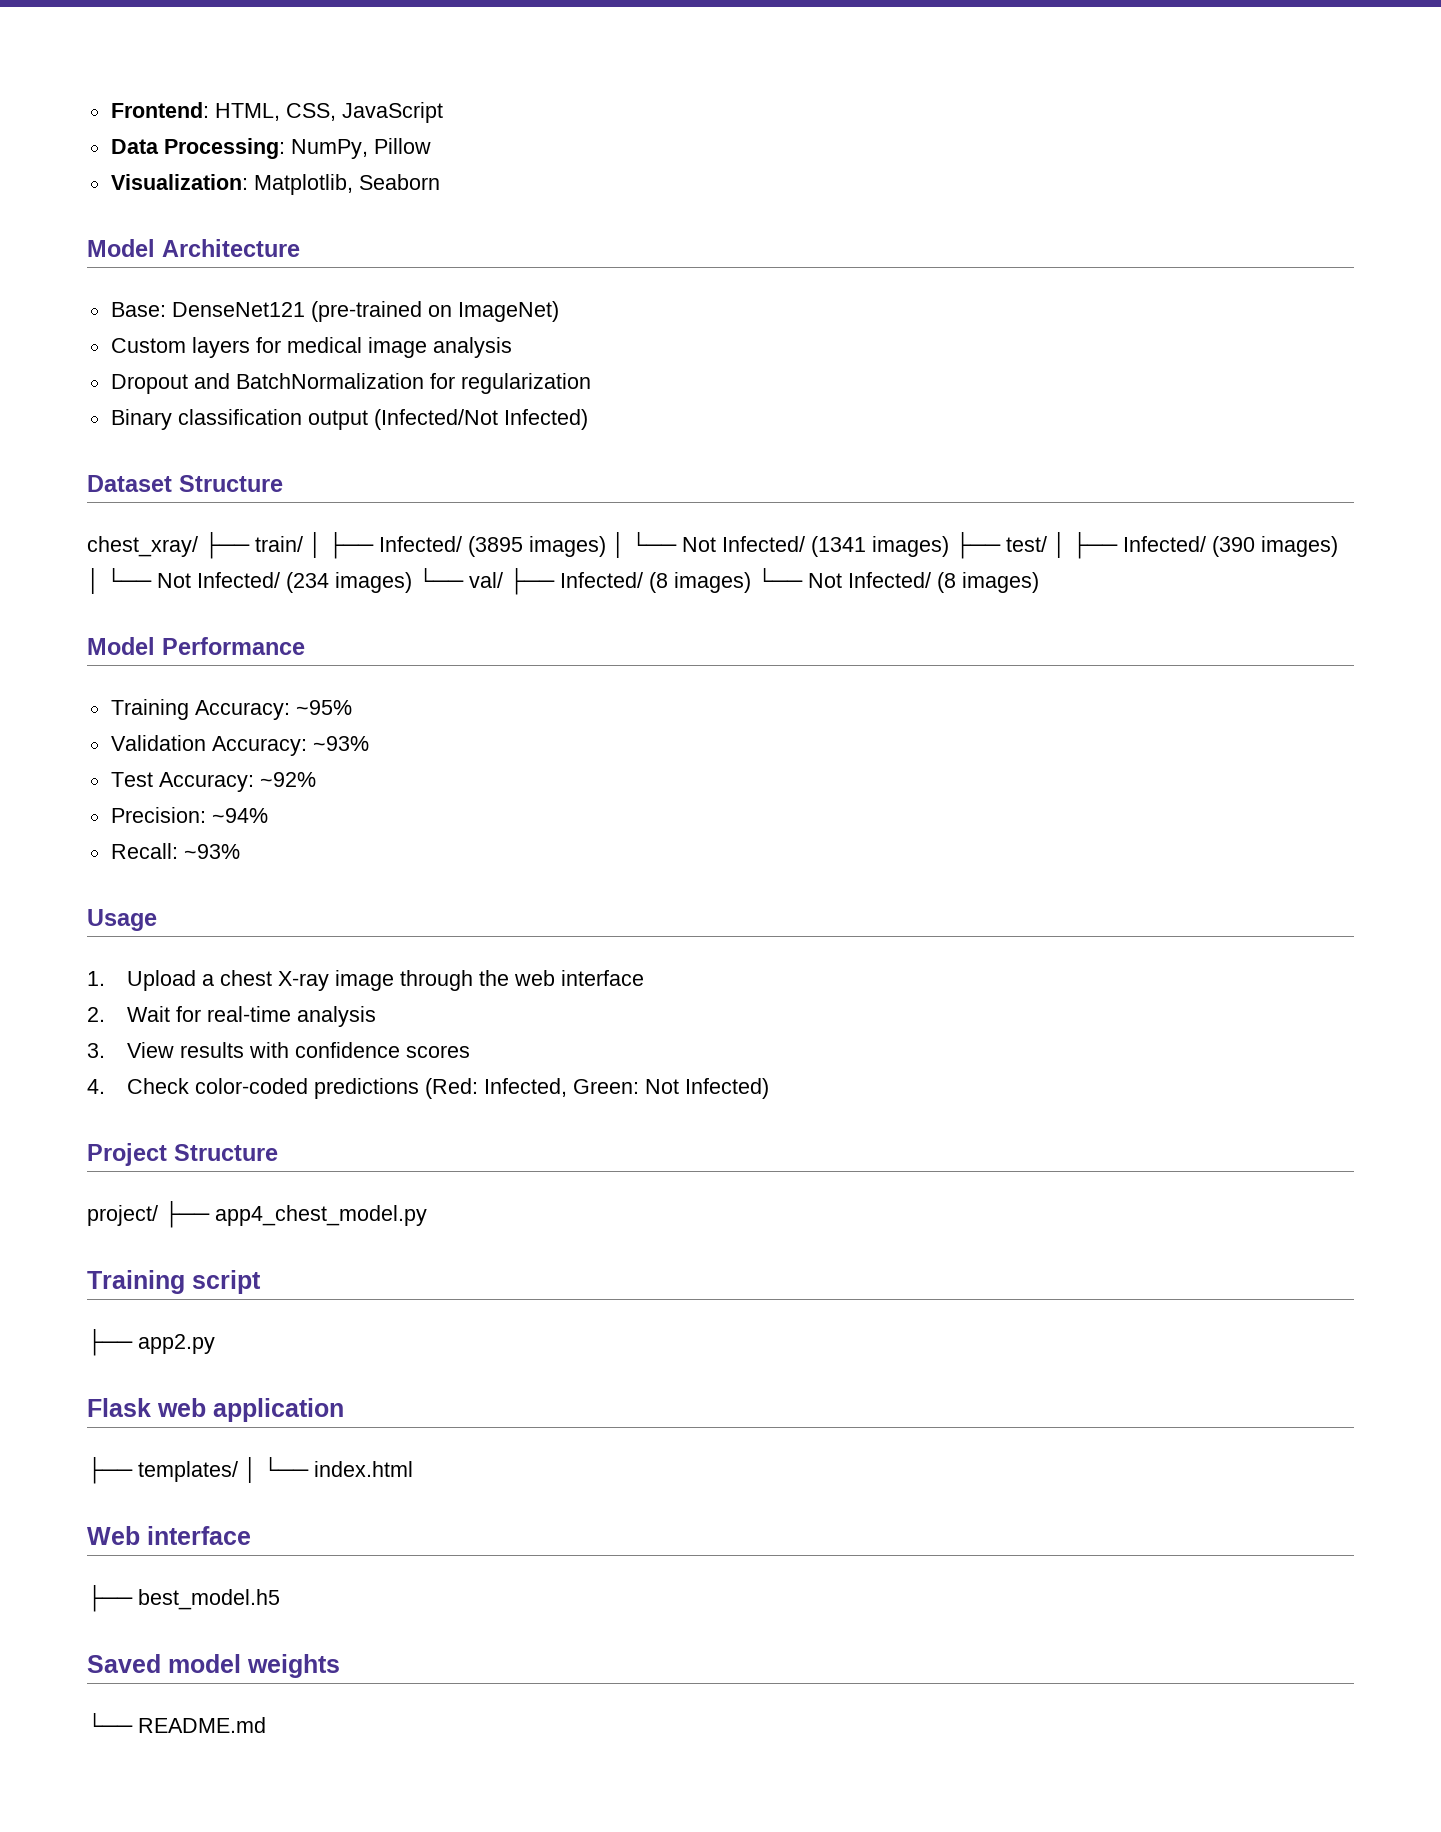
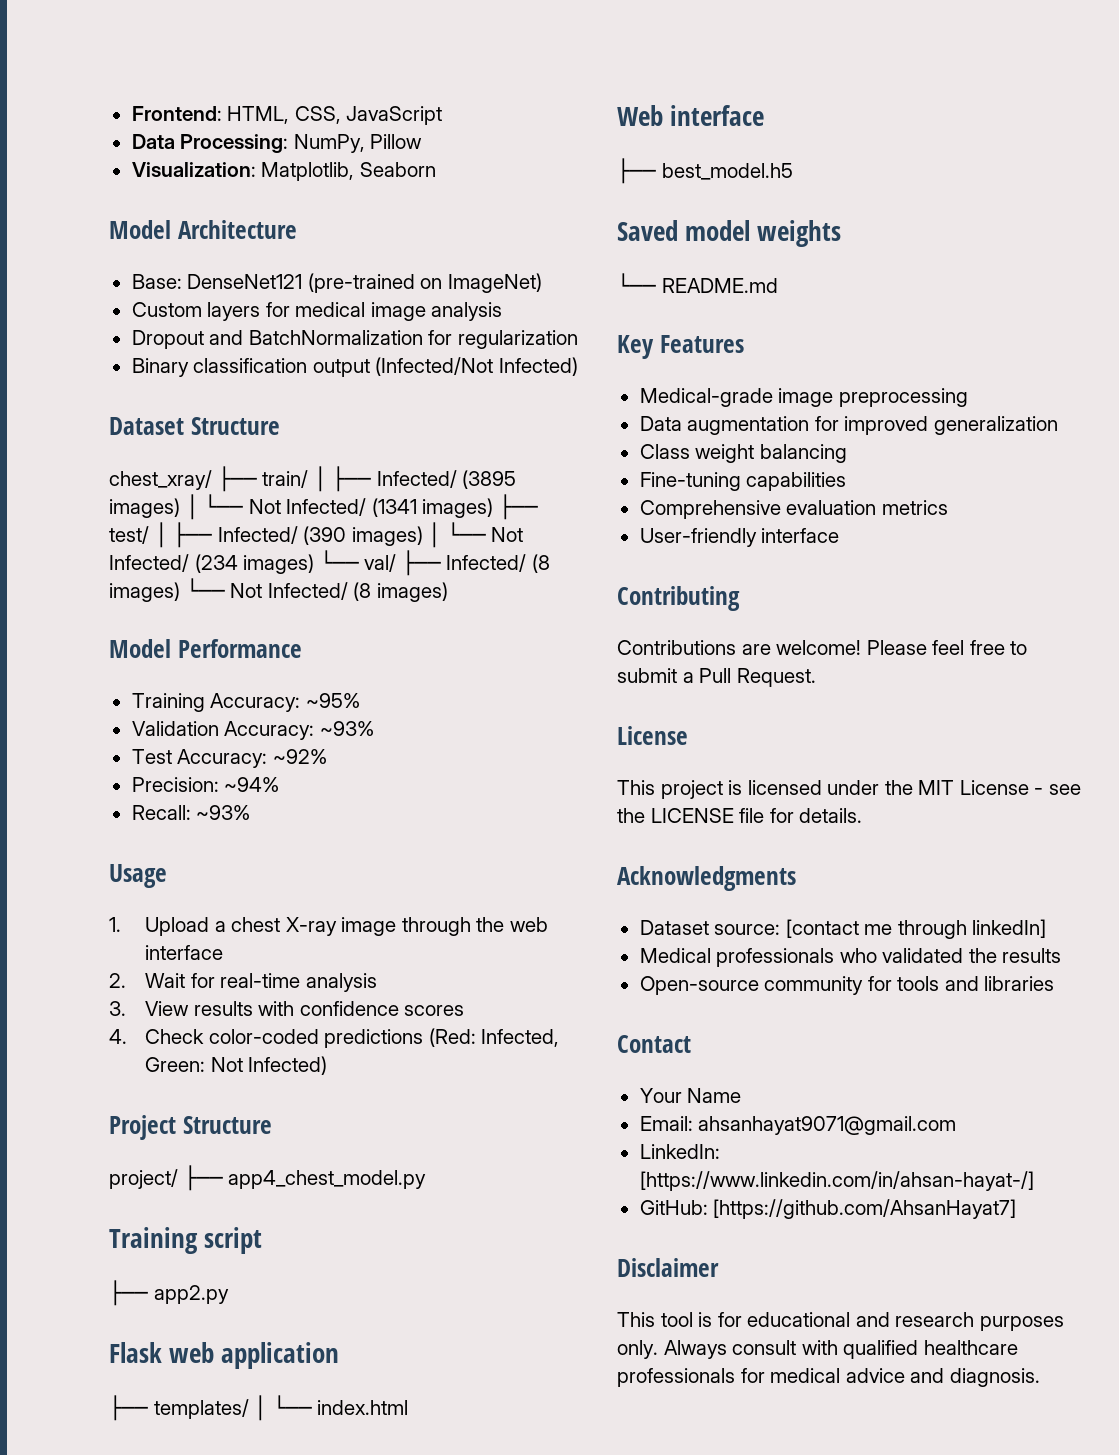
(266, 1725) none -> [617,335,744,359] [639,388,968,407] [639,416,1058,435] [639,444,847,463] [639,472,847,491] [639,500,948,519] [639,528,840,547] [617,586,740,611] [617,640,1028,655] [617,668,816,687] [617,726,688,745] [617,780,1081,799] [617,808,863,823] [617,866,796,891] [639,919,1047,939] [639,948,1062,967] [639,976,1055,995] [617,1035,691,1053] [639,1088,742,1103] [639,1116,957,1135] [639,1144,720,1159] [639,1171,1034,1191] [639,1199,1017,1219] [617,1258,719,1277] [617,1312,1064,1331] [617,1340,1018,1359] [617,1368,1040,1387] // Key Features // Medical-grade image preprocessing // Data augmentation for improved generalization // Class weight balancing // Fine-tuning capabilities // Comprehensive evaluation metrics // User-friendly interface // Contributing // Contributions are welcome! Please feel free to submit a Pull Request. // License // This project is licensed under the MIT License - see the LICENSE file for details. // Acknowledgments // Dataset source: [contact me through linkedIn] // Medical professionals who validated the results // Open-source community for tools and libraries // Contact // Your Name // Email: ahsanhayat9071@gmail.com // LinkedIn: [https://www.linkedin.com/in/ahsan-hayat-/] // GitHub: [https://github.com/AhsanHayat7] // Disclaimer // This tool is for educational and research purposes only. Always consult with qualified healthcare professionals for medical advice and diagnosis.

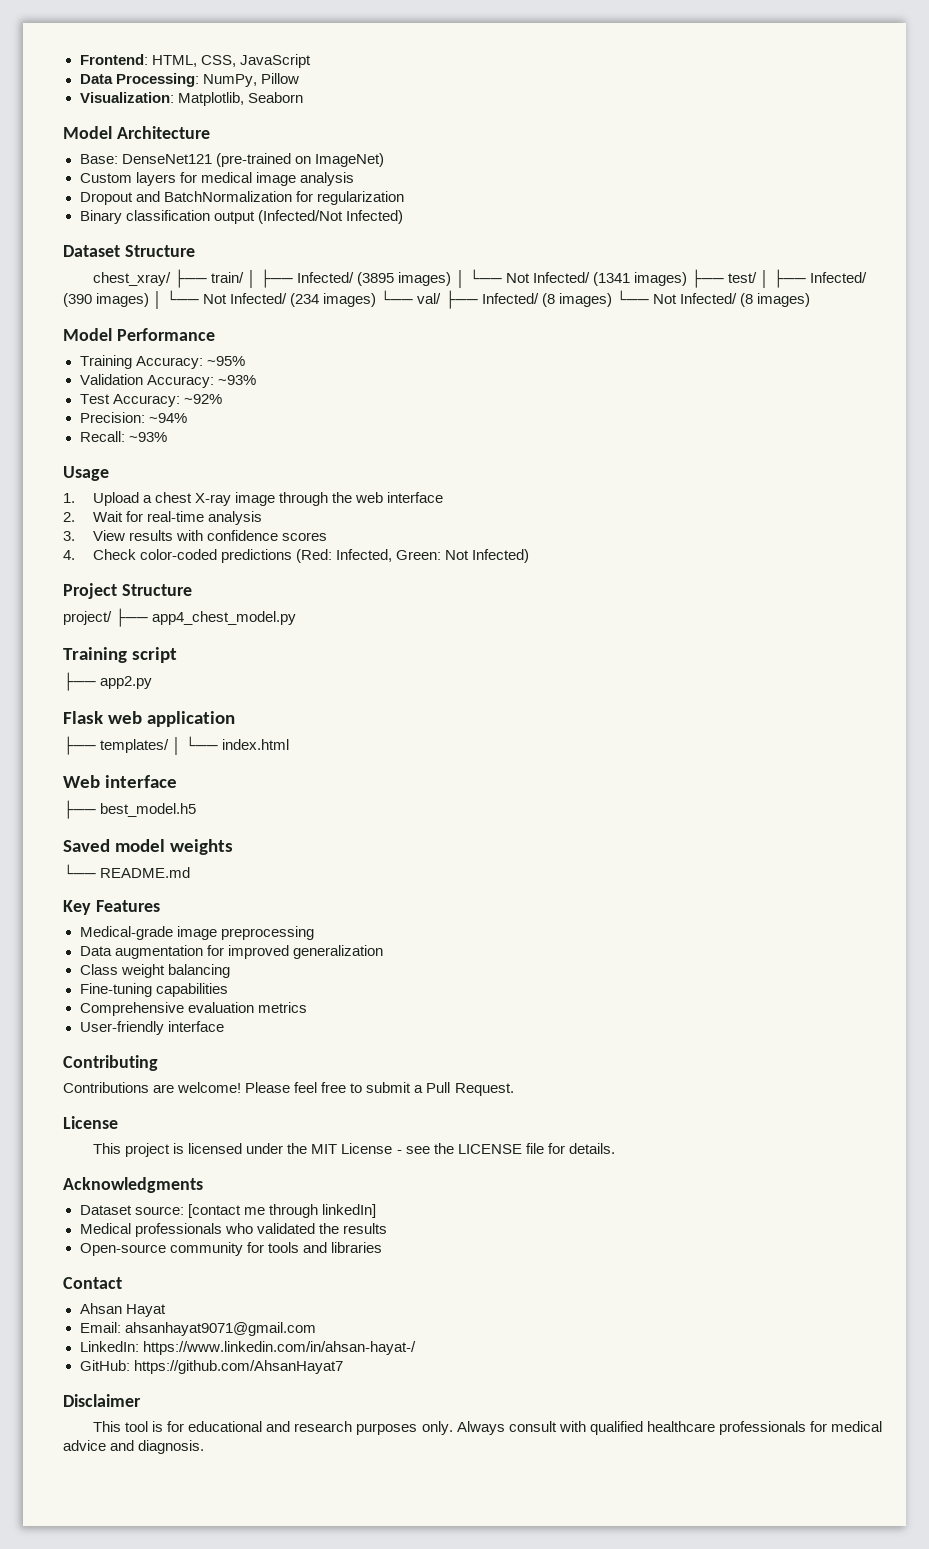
[639,1088,742,1103] Your Name -> [79,1303,166,1317] Ahsan Hayat
[639,1171,1034,1191] [https://www.linkedin.com/in/ahsan-hayat-/] -> [142,1341,416,1355] https://www.linkedin.com/in/ahsan-hayat-/
[713,1199,1017,1219] [https://github.com/AhsanHayat7] -> [133,1360,343,1374] https://github.com/AhsanHayat7

